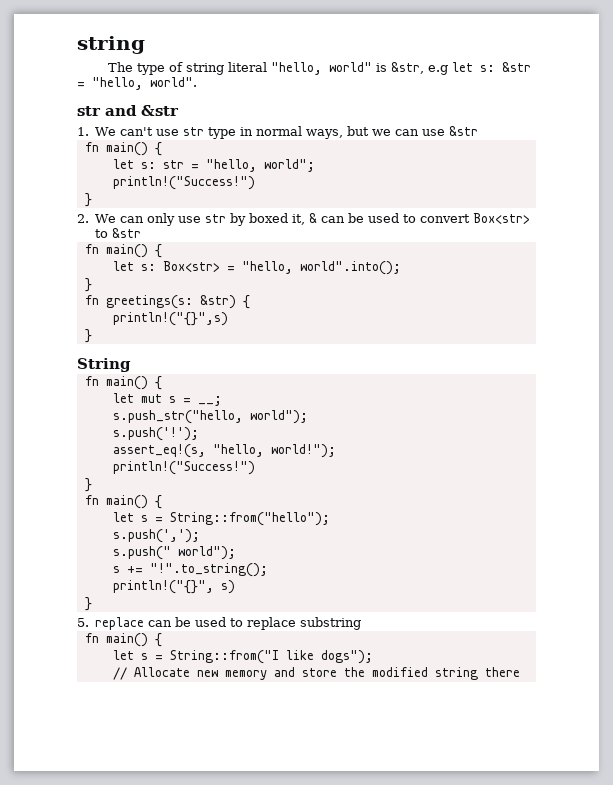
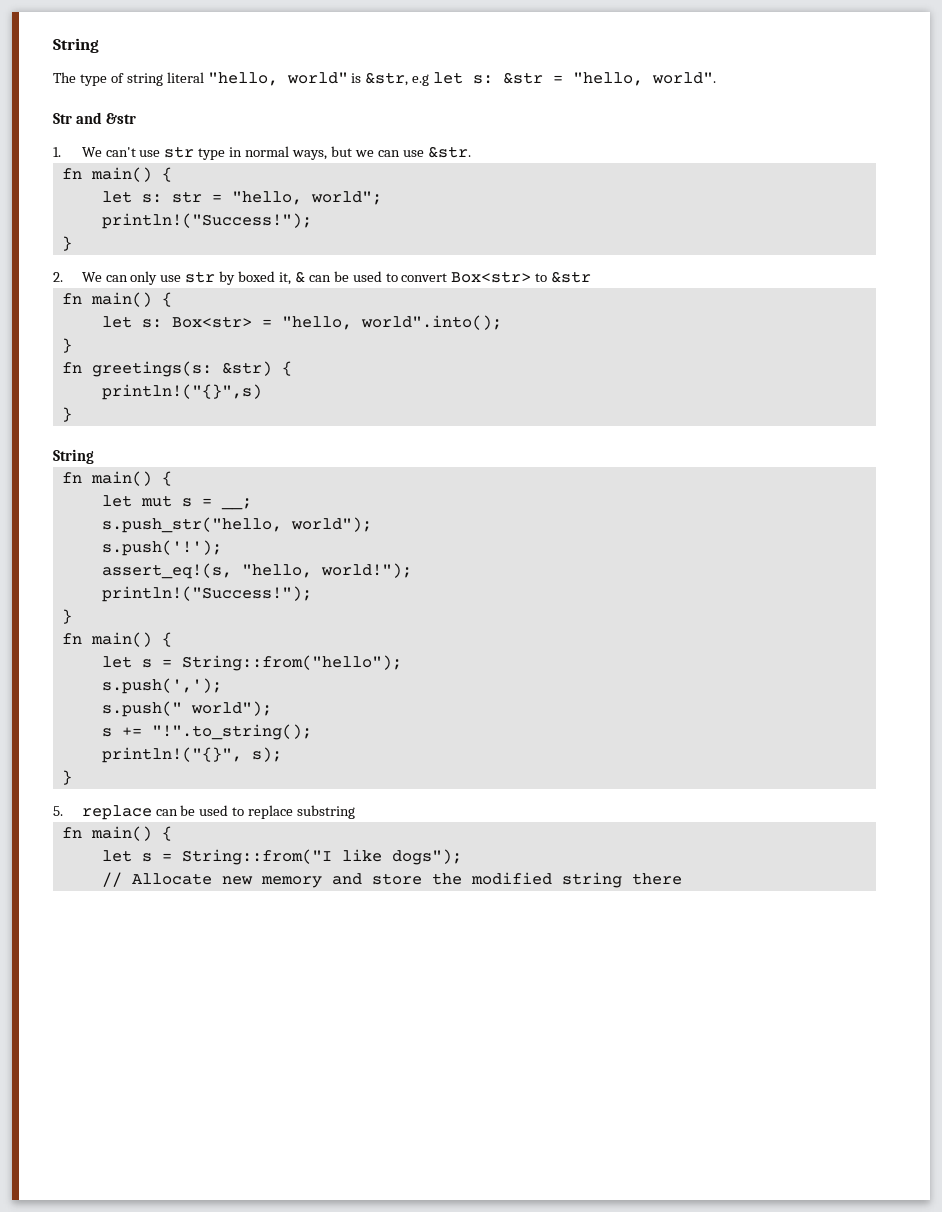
[77,36,145,54] string -> [53,38,99,53] String
[77,106,101,116] str -> [53,113,72,124] Str
[449,126,479,136] &str -> [427,146,471,158] &str.
[112,176,255,190] println!("Success!") -> [101,213,312,229] println!("Success!");
[112,461,255,475] println!("Success!") -> [101,586,312,602] println!("Success!");
[220,580,235,594] s) -> [251,747,282,762] s);

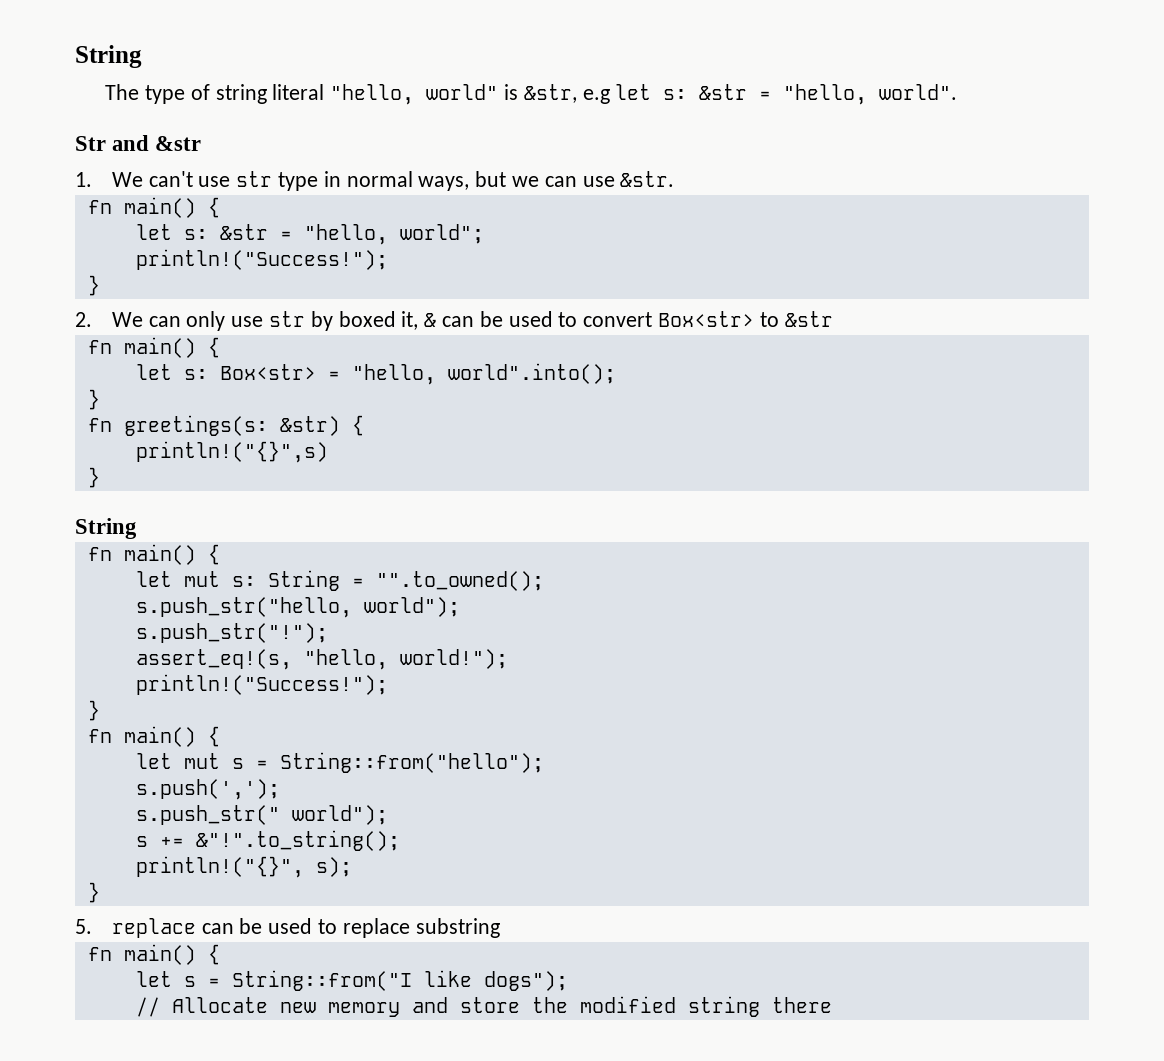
[171,191,202,203] str -> [219,224,268,240] &str
[181,498,252,510] s = __; -> [231,570,544,591] s: String = "".to_owned();
[101,540,222,556] s.push('!'); -> [135,623,328,643] s.push_str("!");
(132, 662) none -> [183,753,220,769] mut
[101,701,182,717] s.push(" -> [135,805,280,825] s.push_str("
[151,724,312,740] "!".to_string(); -> [195,830,400,851] &"!".to_string();

